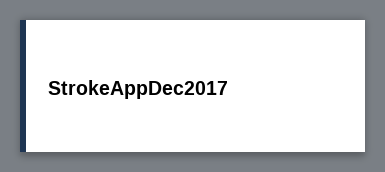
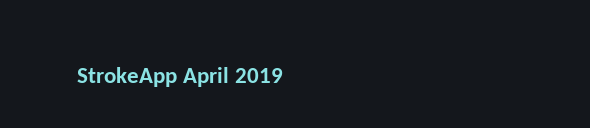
[48,80,228,99] StrokeAppDec2017 -> [77,67,284,87] StrokeApp April 2019

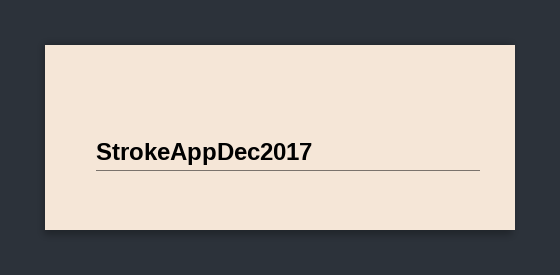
[77,67,284,87] StrokeApp April 2019 -> [96,143,312,165] StrokeAppDec2017

